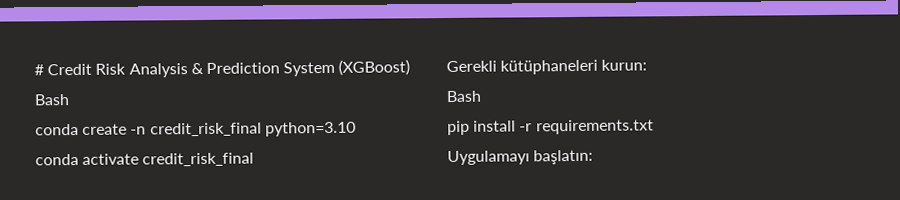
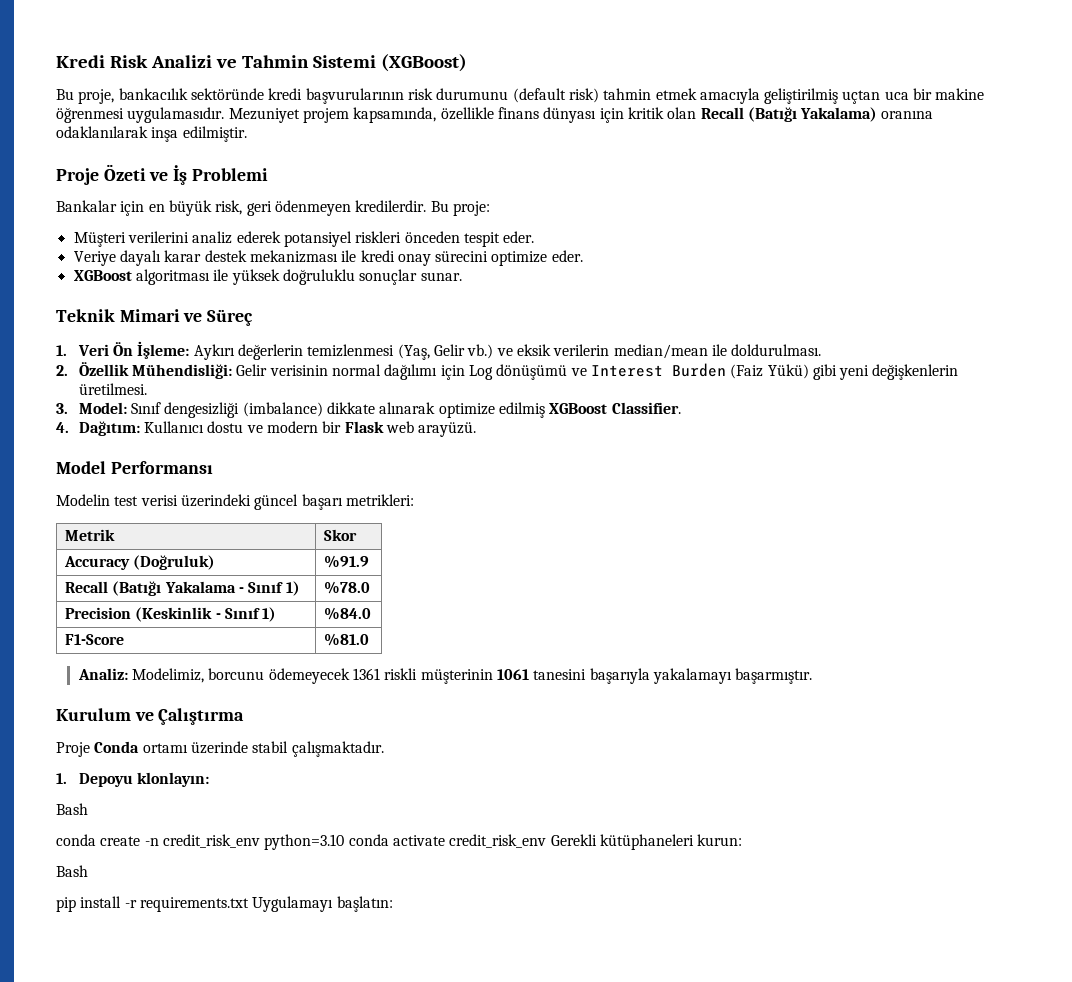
[34,59,411,78] # Credit Risk Analysis & Prediction System (XGBoost) -> [56,54,467,72] [56,88,985,104] [56,107,934,123] [56,126,247,142] [56,164,268,185] [56,200,490,216] [73,231,535,247] [73,250,583,266] [73,269,462,285] [56,309,254,326] [56,341,822,360] [56,362,959,380] [78,383,147,395] [56,402,681,418] [56,421,477,437] [56,461,213,474] [56,494,414,510] [64,529,115,541] [323,529,357,541] [63,555,216,570] [323,555,369,568] [64,581,300,596] [323,581,370,594] [64,607,277,622] [323,607,371,620] [64,634,124,645] [323,633,369,646] [77,668,813,684] [56,708,245,725] [56,741,384,757] [56,772,209,787] Kredi Risk Analizi ve Tahmin Sistemi (XGBoost) // Bu proje, bankacılık sektöründe kredi başvurularının risk durumunu (default risk) tahmin etmek amacıyla geliştirilmiş uçtan uca bir makine öğrenmesi uygulamasıdır. Mezuniyet projem kapsamında, özellikle finans dünyası için kritik olan Recall (Batığı Yakalama) oranına odaklanılarak inşa edilmiştir. // Proje Özeti ve İş Problemi // Bankalar için en büyük risk, geri ödenmeyen kredilerdir. Bu proje: // Müşteri verilerini analiz ederek potansiyel riskleri önceden tespit eder. // Veriye dayalı karar destek mekanizması ile kredi onay sürecini optimize eder. // XGBoost algoritması ile yüksek doğruluklu sonuçlar sunar. // Teknik Mimari ve Süreç // 1. Veri Ön İşleme: Aykırı değerlerin temizlenmesi (Yaş, Gelir vb.) ve eksik verilerin median/mean ile doldurulması. // 2. Özellik Mühendisliği: Gelir verisinin normal dağılımı için Log dönüşümü ve Interest Burden (Faiz Yükü) gibi yeni değişkenlerin üretilmesi. // 3. Model: Sınıf dengesizliği (imbalance) dikkate alınarak optimize edilmiş XGBoost Classifier. // 4. Dağıtım: Kullanıcı dostu ve modern bir Flask web arayüzü. // Model Performansı // Modelin test verisi üzerindeki güncel başarı metrikleri: // Metrik | Skor // Accuracy (Doğruluk) | %91.9 // Recall (Batığı Yakalama - Sınıf 1) | %78.0 // Precision (Keskinlik - Sınıf 1) | %84.0 // F1-Score | %81.0 // Analiz: Modelimiz, borcunu ödemeyecek 1361 riskli müşterinin 1061 tanesini başarıyla yakalamayı başarmıştır. // Kurulum ve Çalıştırma // Proje Conda ortamı üzerinde stabil çalışmaktadır. // 1. Depoyu klonlayın:
[149,122,262,137] credit_risk_final -> [162,834,260,848] credit_risk_env
(356, 129) // -> (345, 842) none
[142,152,255,167] credit_risk_final // -> [449,834,547,848] credit_risk_env
(654, 127) // -> (249, 904) none

